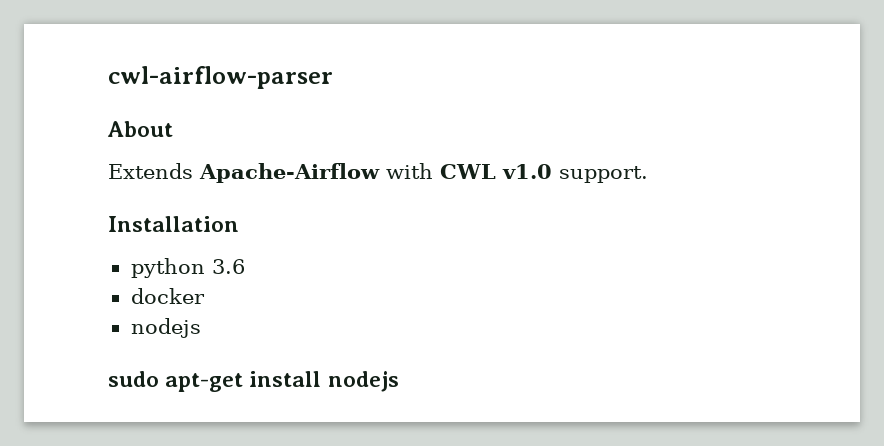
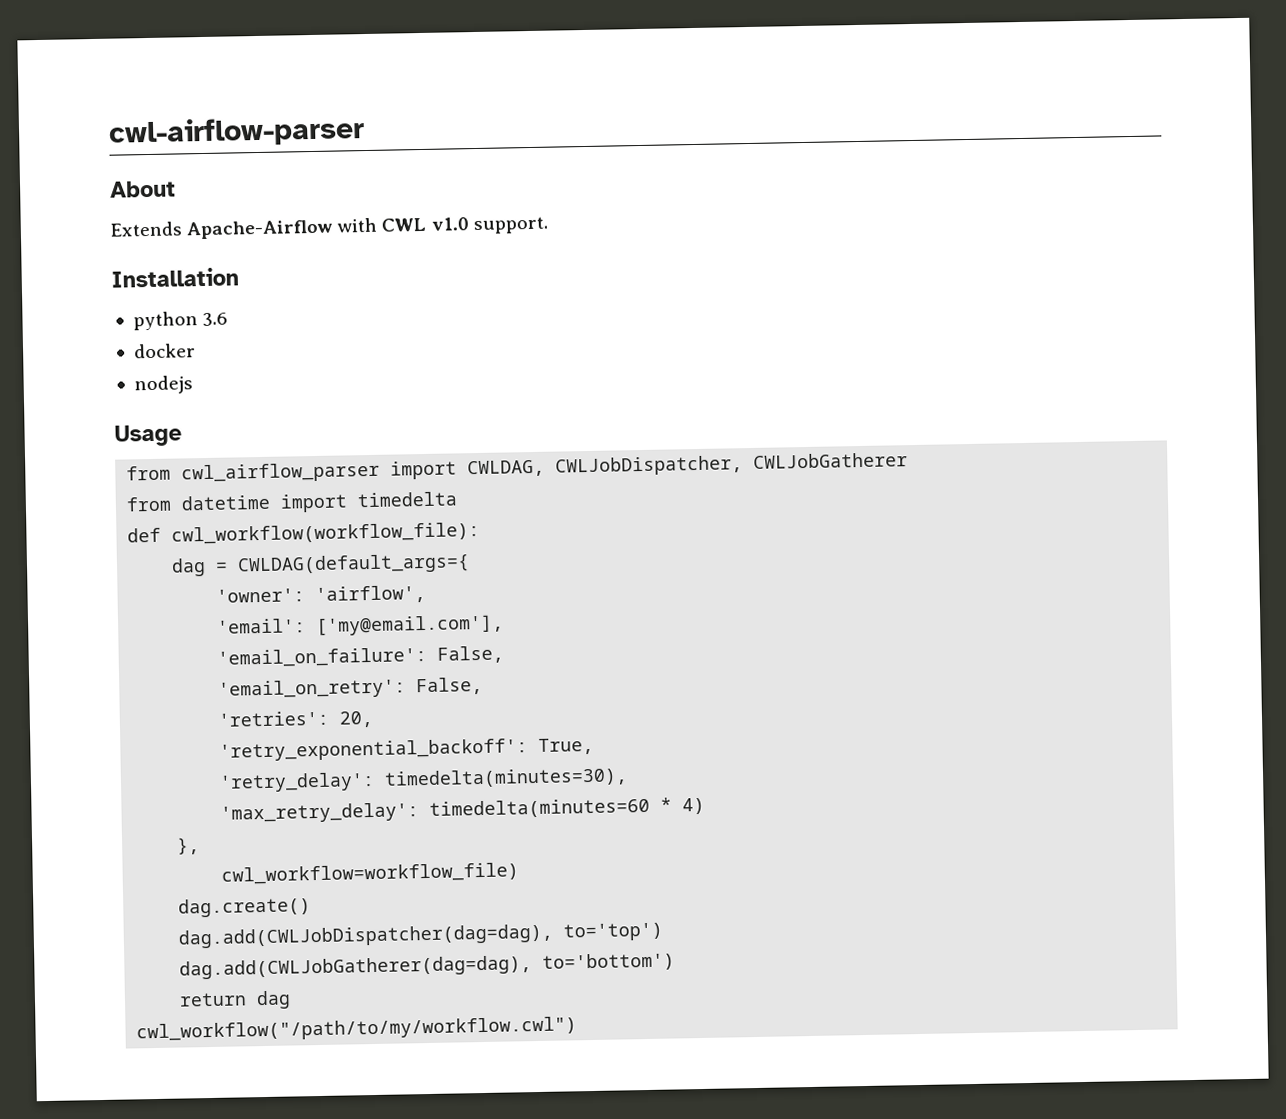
[108,371,399,392] sudo apt-get install nodejs -> [114,424,182,447] [126,452,909,484] [126,491,458,513] [127,521,481,545] [171,553,471,577] [216,584,427,605] [217,614,505,636] [217,645,505,668] [218,676,484,700] [218,710,375,728] [219,737,595,762] [219,767,629,793] [220,797,706,824] [177,837,201,855] [221,862,520,885] [178,897,312,918] [178,922,664,949] [179,952,676,980] [179,990,292,1010] [136,1016,578,1043] Usage // from cwl_airflow_parser import CWLDAG, CWLJobDispatcher, CWLJobGatherer // from datetime import timedelta // def cwl_workflow(workflow_file): // dag = CWLDAG(default_args={ // 'owner': 'airflow', // 'email': ['my@email.com'], // 'email_on_failure': False, // 'email_on_retry': False, // 'retries': 20, // 'retry_exponential_backoff': True, // 'retry_delay': timedelta(minutes=30), // 'max_retry_delay': timedelta(minutes=60 * 4) // }, // cwl_workflow=workflow_file) // dag.create() // dag.add(CWLJobDispatcher(dag=dag), to='top') // dag.add(CWLJobGatherer(dag=dag), to='bottom') // return dag // cwl_workflow("/path/to/my/workflow.cwl")

